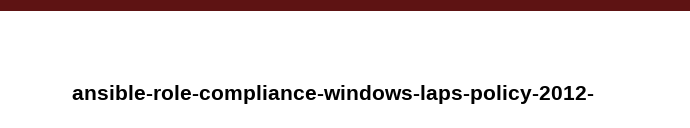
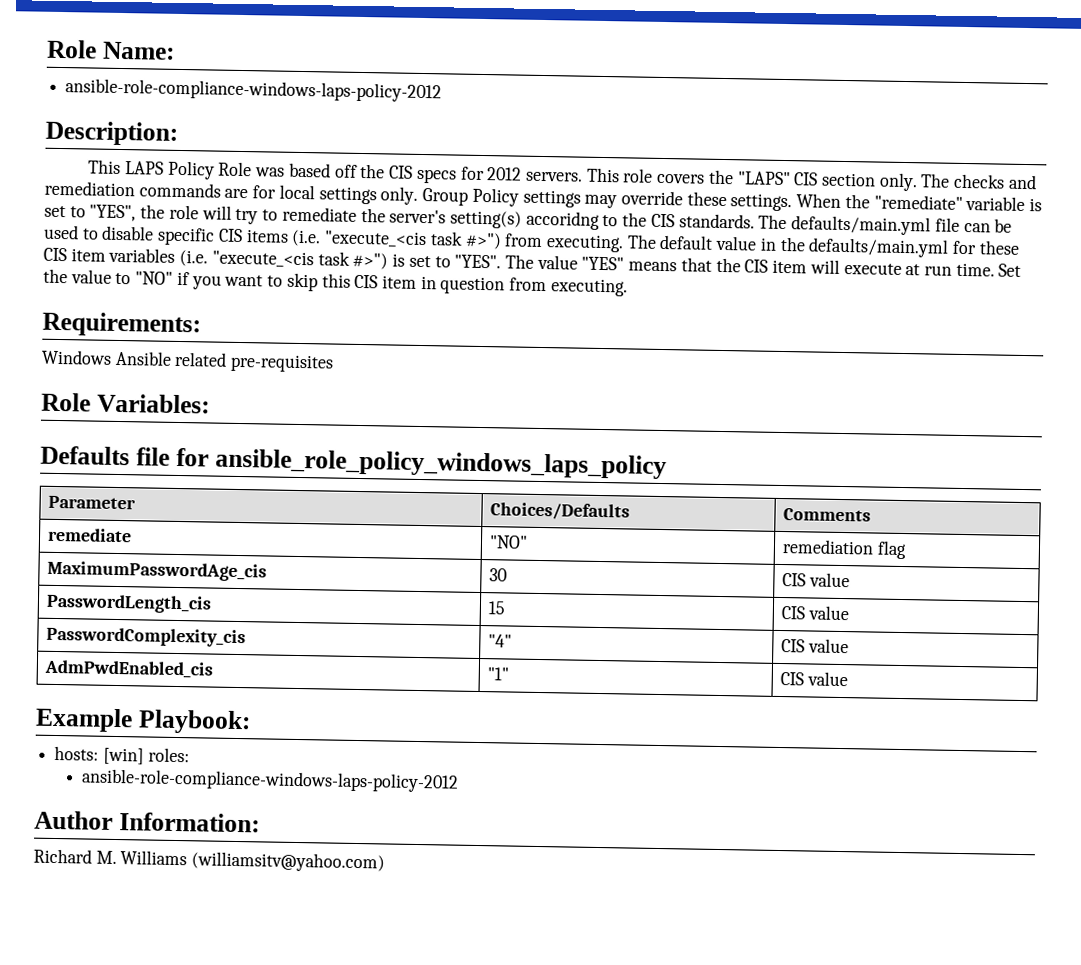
[72,85,594,104] ansible-role-compliance-windows-laps-policy-2012- -> [46,39,175,60] [65,78,443,103] [45,120,178,146] [88,159,1037,192] [44,180,1043,212] [44,204,1013,236] [43,224,1020,258] [43,247,1022,277] [43,268,628,297] [42,311,201,338] [41,349,335,373] [41,392,210,414] [40,445,667,480] [47,495,136,510] [489,502,630,521] [782,508,871,522] [46,527,132,543] [488,535,528,549] [781,539,907,560] [46,560,267,582] [488,568,507,582] [781,572,850,588] [45,593,212,614] [487,601,506,615] [780,605,849,621] [45,626,246,648] [487,634,512,648] [780,638,849,654] [43,659,213,679] [486,667,509,681] [779,671,848,687] [35,707,251,735] [54,745,190,765] [81,768,460,793] [34,810,260,833] [33,848,386,873] Role Name: // ansible-role-compliance-windows-laps-policy-2012 // Description: // This LAPS Policy Role was based off the CIS specs for 2012 servers. This role covers the "LAPS" CIS section only. The checks and remediation commands are for local settings only. Group Policy settings may override these settings. When the "remediate" variable is set to "YES", the role will try to remediate the server's setting(s) accoridng to the CIS standards. The defaults/main.yml file can be used to disable specific CIS items (i.e. "execute_<cis task #>") from executing. The default value in the defaults/main.yml for these CIS item variables (i.e. "execute_<cis task #>") is set to "YES". The value "YES" means that the CIS item will execute at run time. Set the value to "NO" if you want to skip this CIS item in question from executing. // Requirements: // Windows Ansible related pre-requisites // Role Variables: // Defaults file for ansible_role_policy_windows_laps_policy // Parameter | Choices/Defaults | Comments // remediate | "NO" | remediation flag // MaximumPasswordAge_cis | 30 | CIS value // PasswordLength_cis | 15 | CIS value // PasswordComplexity_cis | "4" | CIS value // AdmPwdEnabled_cis | "1" | CIS value // Example Playbook: // hosts: [win] roles: // ansible-role-compliance-windows-laps-policy-2012 // Author Information: // Richard M. Williams (williamsitv@yahoo.com)

